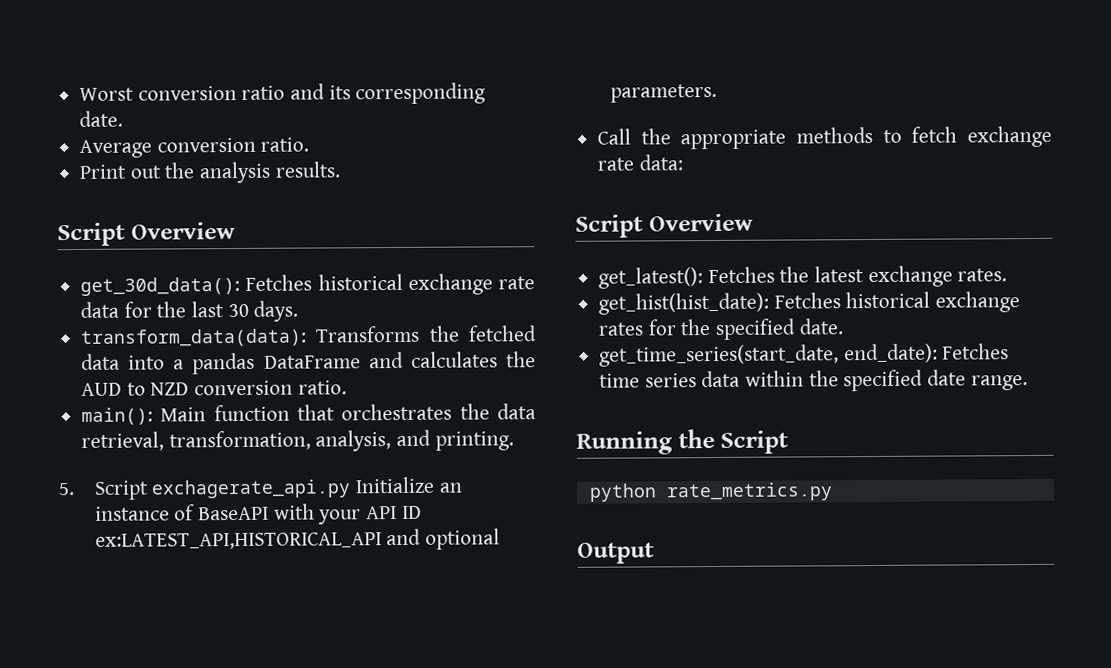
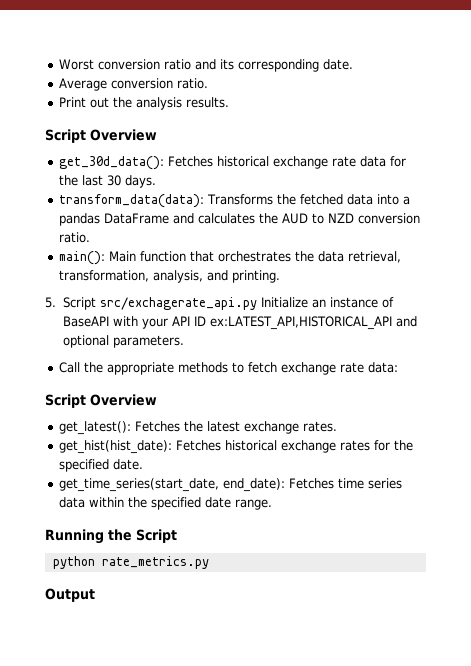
[151,479,352,499] exchagerate_api.py -> [100,297,258,310] src/exchagerate_api.py

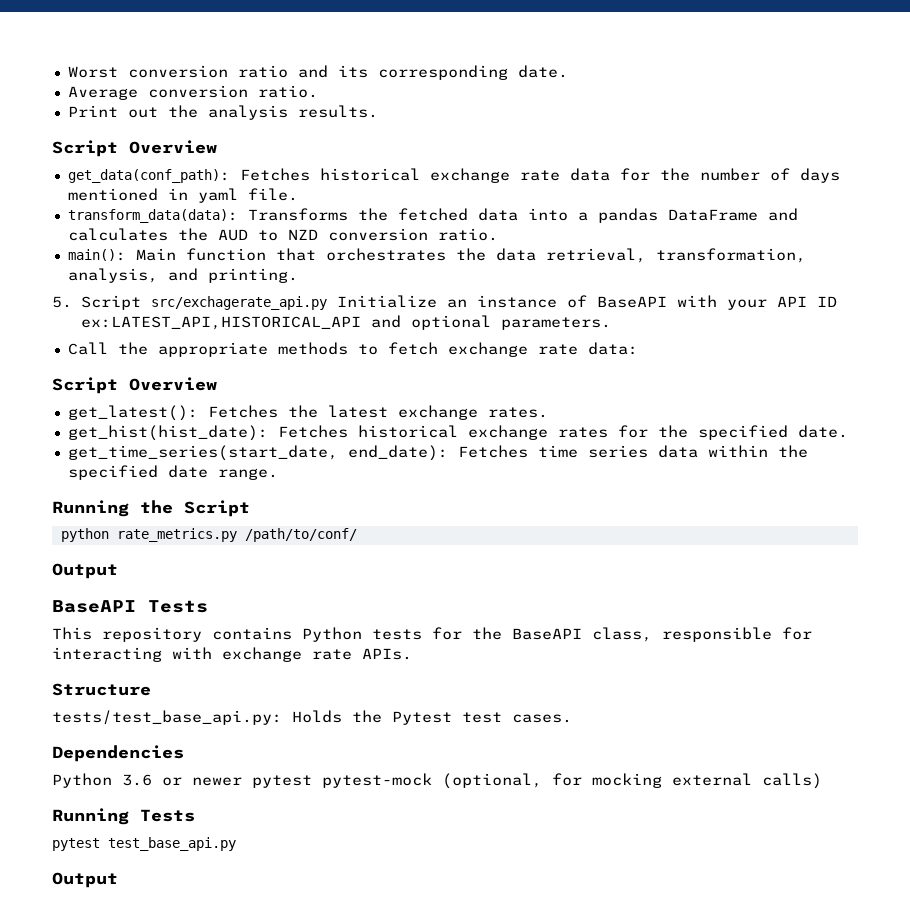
[58,156,164,170] get_30d_data(): -> [67,169,230,183] get_data(conf_path):
[81,175,156,188] last 30 days. -> [699,168,840,183] [67,188,298,203] number of days mentioned in yaml file.
[45,588,95,602] // Output -> [244,528,357,542] [52,563,118,579] [52,600,208,613] [52,627,812,642] [52,647,412,662] [52,683,151,696] [52,710,572,725] [52,745,184,762] [52,773,822,789] [52,808,195,825] [52,837,236,851] [52,872,118,888] /path/to/conf/ // Output // BaseAPI Tests // This repository contains Python tests for the BaseAPI class, responsible for interacting with exchange rate APIs. // Structure // tests/test_base_api.py: Holds the Pytest test cases. // Dependencies // Python 3.6 or newer pytest pytest-mock (optional, for mocking external calls) // Running Tests // pytest test_base_api.py // Output

